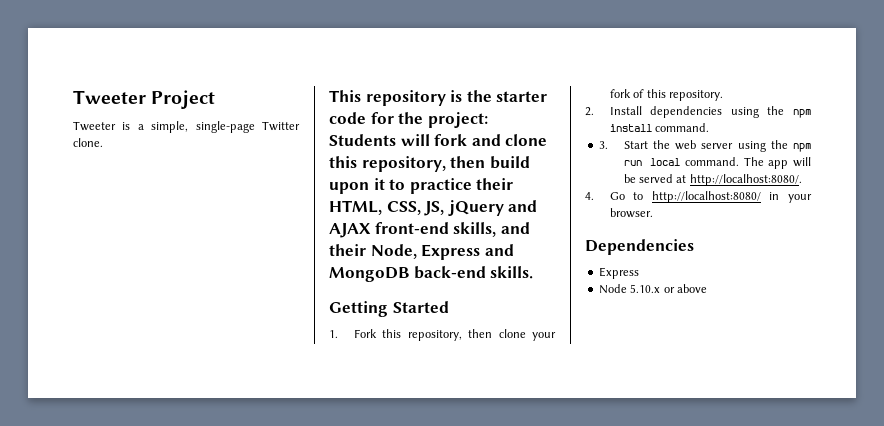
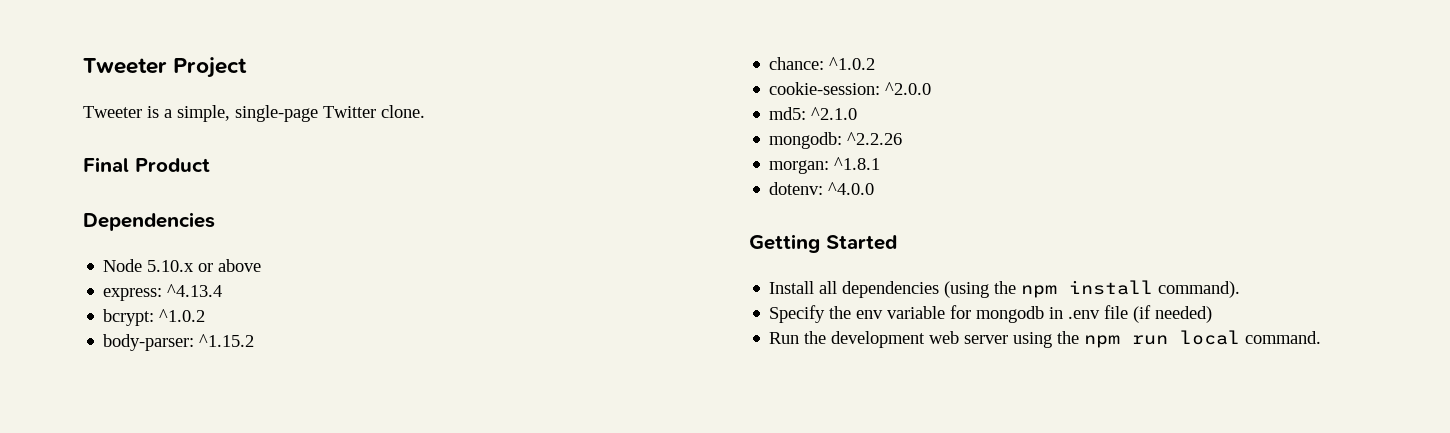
[329,90,548,106] [329,112,488,128] [329,134,548,146] [329,156,530,172] [329,178,514,194] [329,200,538,216] [329,222,530,238] [329,244,514,260] [329,266,534,282] [329,301,449,317] [329,329,556,341] [609,89,723,101] [585,106,811,118] [609,123,710,132] [598,140,670,149] This repository is the starter code for the project: Students will fork and clone this repository, then build upon it to practice their HTML, CSS, JS, jQuery and AJAX front-end skills, and their Node, Express and MongoDB back-end skills. // Getting Started // 1. Fork this repository, then clone your fork of this repository. // 2. Install dependencies using the npm install command. // 3. Start the -> [83,157,210,172] [83,212,215,231] [103,259,262,272] [103,284,223,301] [103,309,206,326] [103,334,255,351] [769,57,876,70] [769,82,932,95] [769,107,858,120] [769,132,903,149] [769,157,881,174] [769,182,875,195] [749,234,897,253] [769,280,1241,298] [769,305,1213,323] [769,331,926,348] Final Product // Dependencies // Node 5.10.x or above // express: ^4.13.4 // bcrypt: ^1.0.2 // body-parser: ^1.15.2 // chance: ^1.0.2 // cookie-session: ^2.0.0 // md5: ^2.1.0 // mongodb: ^2.2.26 // morgan: ^1.8.1 // dotenv: ^4.0.0 // Getting Started // Install all dependencies (using the npm install command). // Specify the env variable for mongodb in .env file (if needed) // Run the development
[743,157,811,169] [623,174,802,186] [585,191,812,203] [609,208,653,218] [585,239,694,255] [598,267,639,279] [598,284,707,294] The app will be served at http://localhost:8080/. // 4. Go to http://localhost:8080/ in your browser. // Dependencies // Express // Node 5.10.x or above -> (1322, 337) none

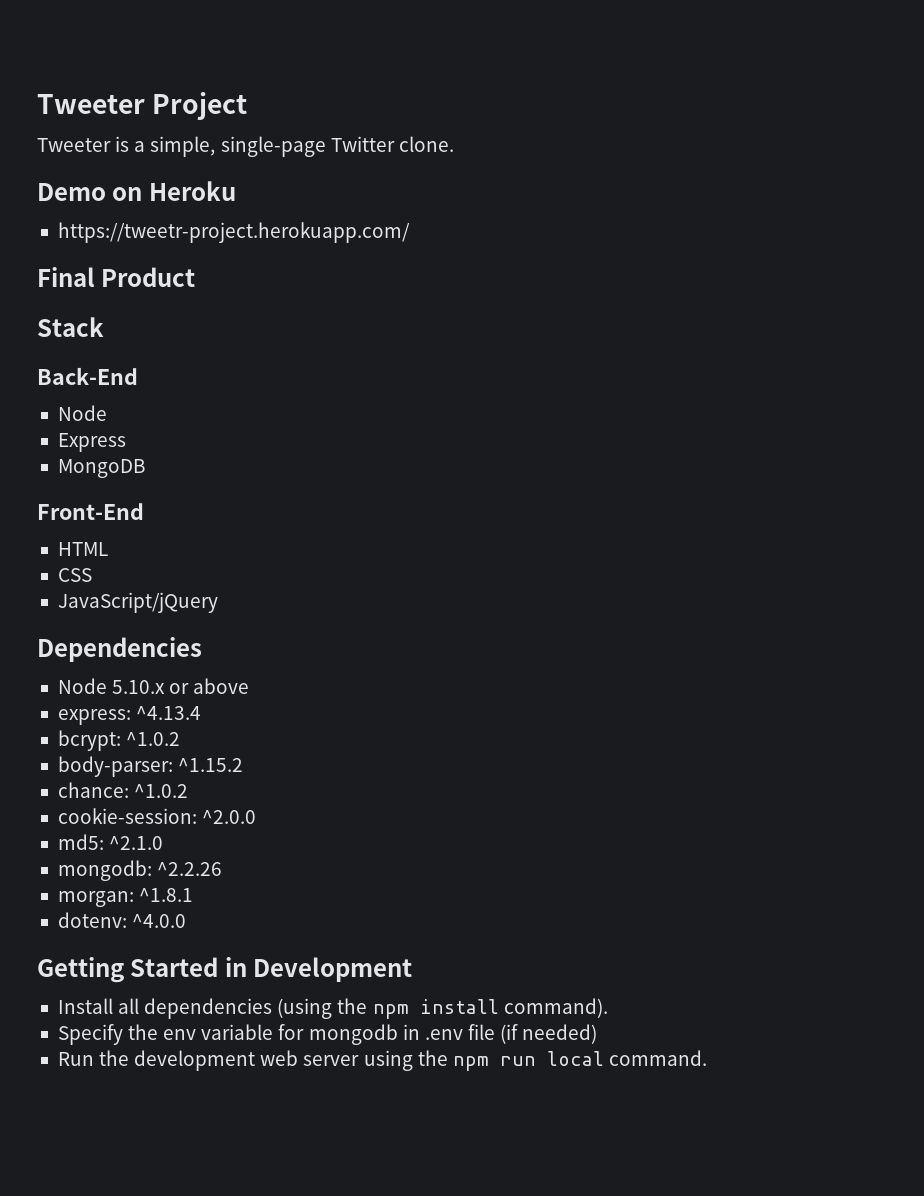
[83,157,210,172] Final Product -> [37,181,236,201] [57,222,410,243] [37,267,196,287] [37,317,104,337] [37,367,138,385] [57,405,107,421] [57,433,126,452] [57,459,145,478] [37,503,144,520] [57,542,108,556] [57,568,92,582] [57,592,218,613] Demo on Heroku // https://tweetr-project.herokuapp.com/ // Final Product // Stack // Back-End // Node // Express // MongoDB // Front-End // HTML // CSS // JavaScript/jQuery
(897, 242) none -> [224,957,413,982] in Development

